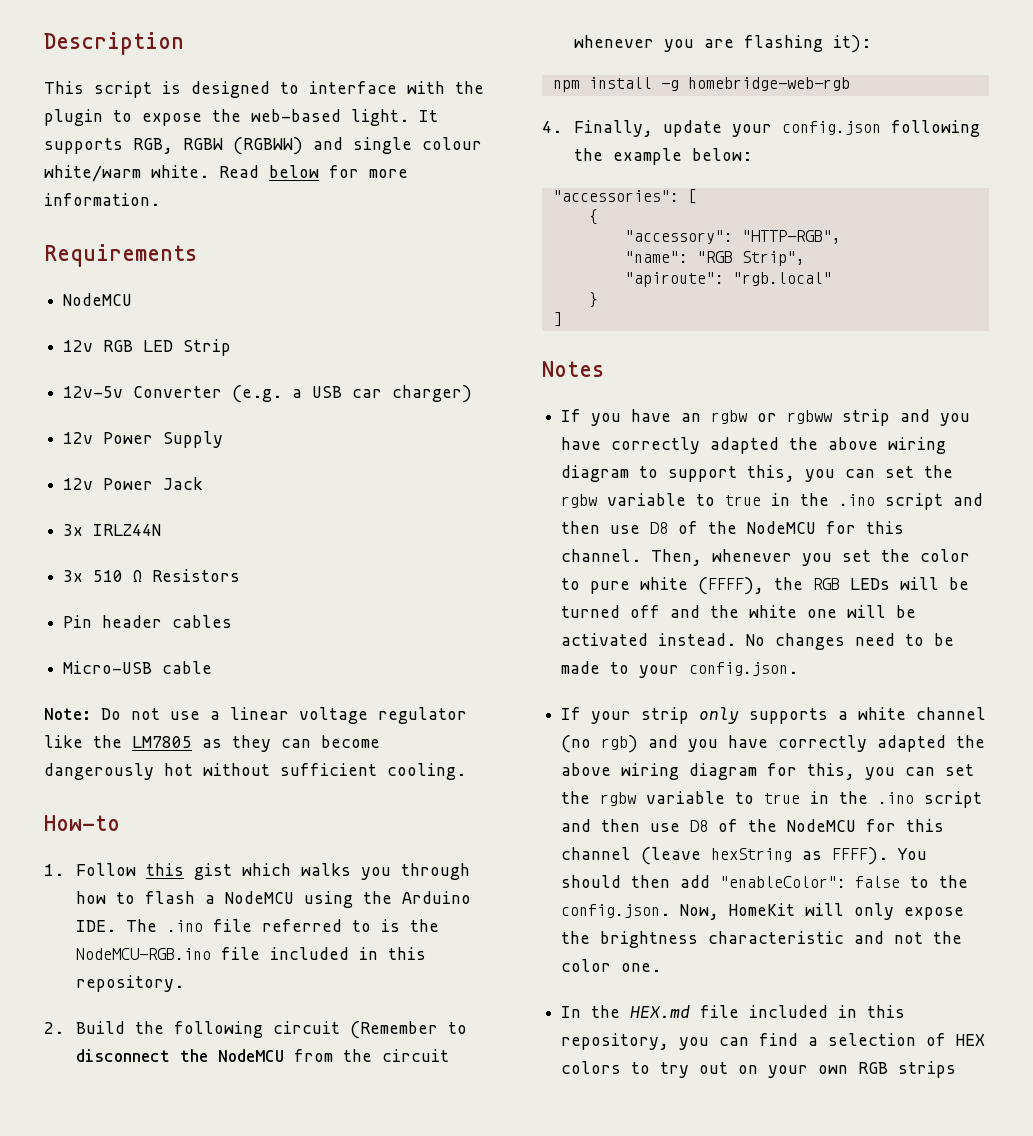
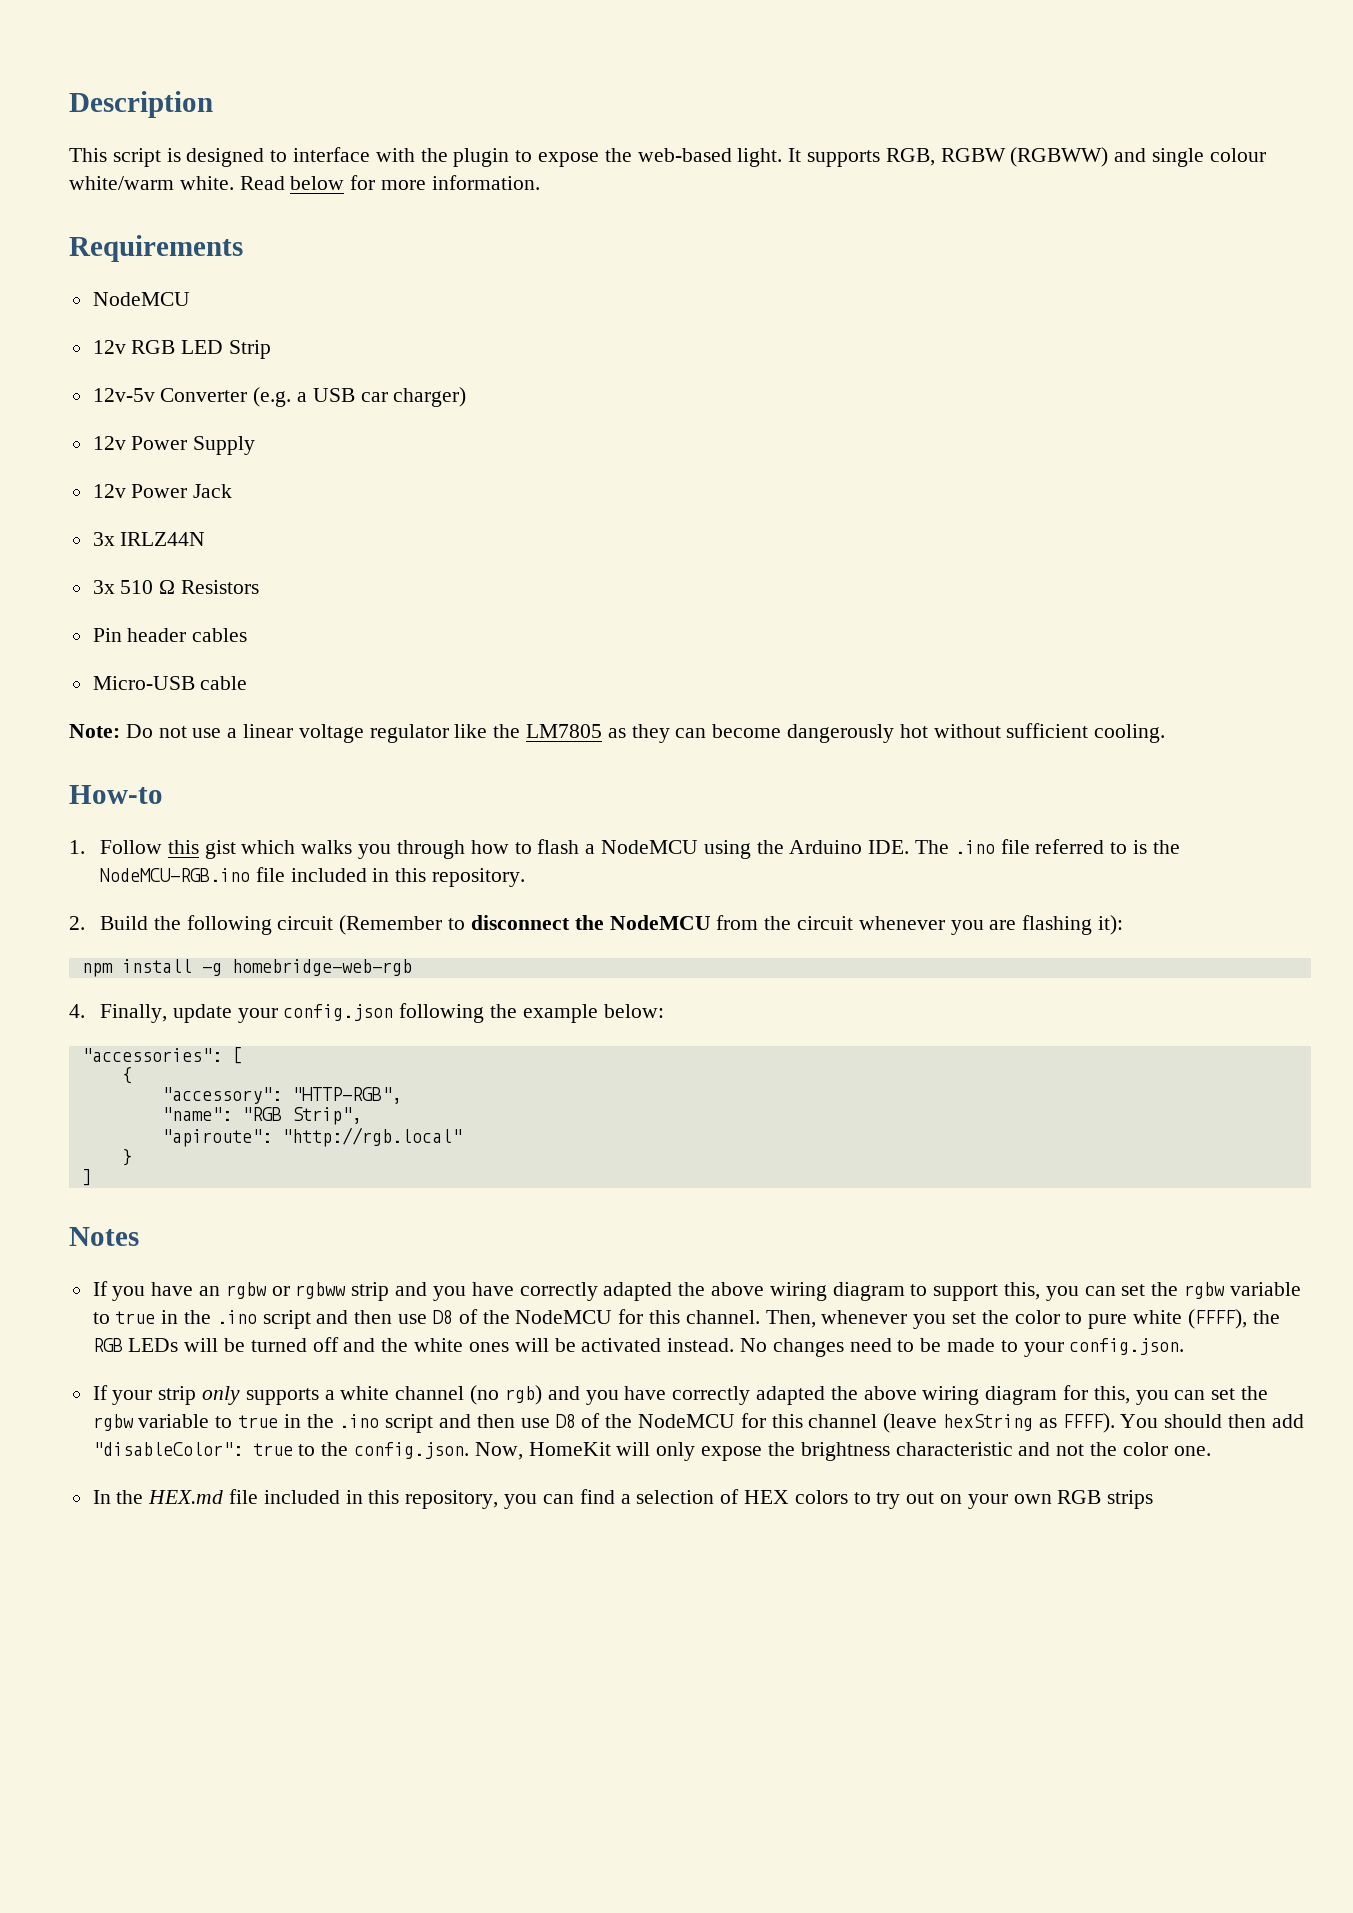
[732,272,832,286] "rgb.local" -> [281,1127,462,1147] "http://rgb.local"
[807,609,838,618] one -> [468,1342,509,1352] ones
[720,876,901,888] "enableColor": false -> [92,1442,293,1456] "disableColor": true

